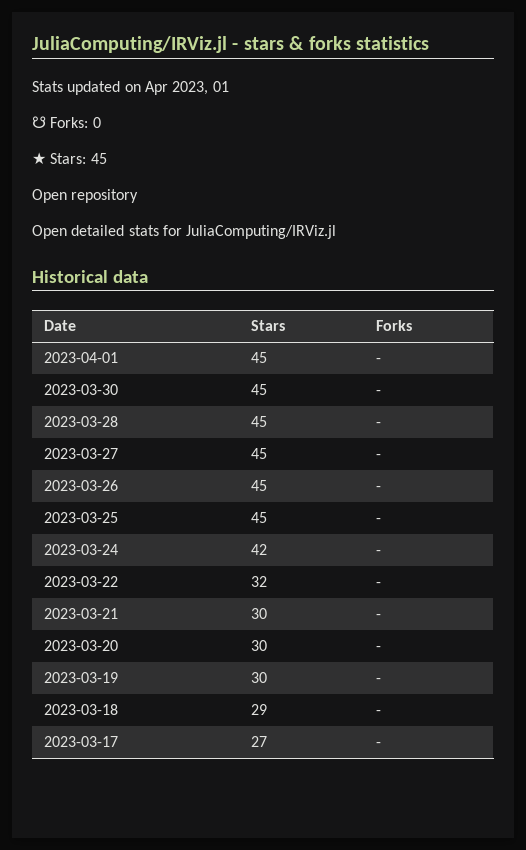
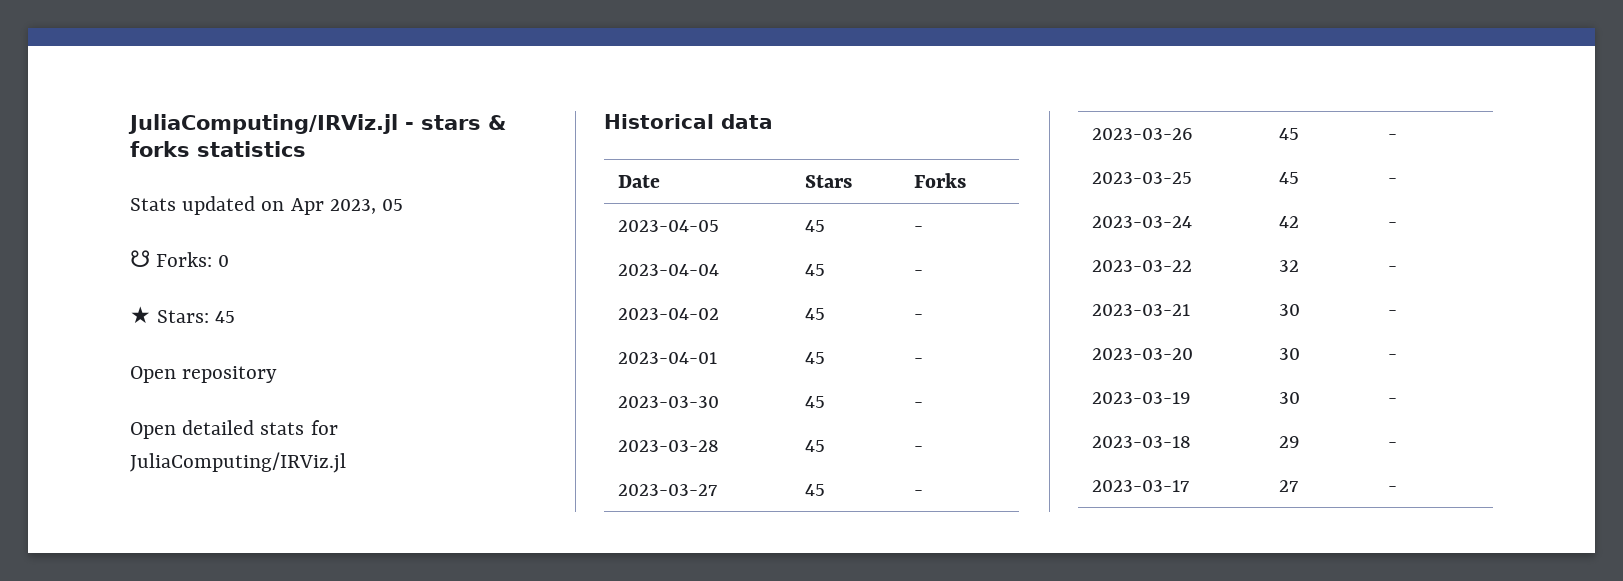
[212,81,229,92] 01 -> [382,199,404,211] 05
(413, 325) none -> [618,220,720,232] [805,220,826,232] [914,226,924,232] [618,264,720,276] [805,264,826,276] [914,270,924,276] [618,308,720,320] [805,308,826,320] [914,314,924,320] // 2023-04-05 | 45 | - // 2023-04-04 | 45 | - // 2023-04-02 | 45 | -

